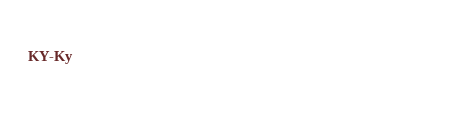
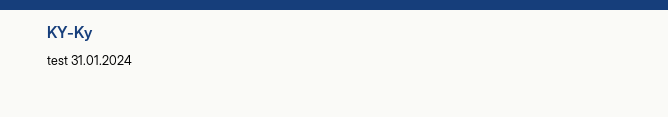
(73, 57) none -> [47,55,133,65] // test 31.01.2024

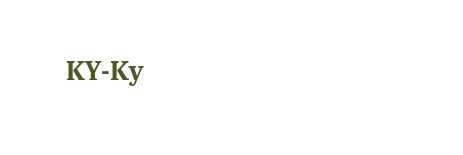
[47,55,133,65] // test 31.01.2024 -> (144, 73) none

